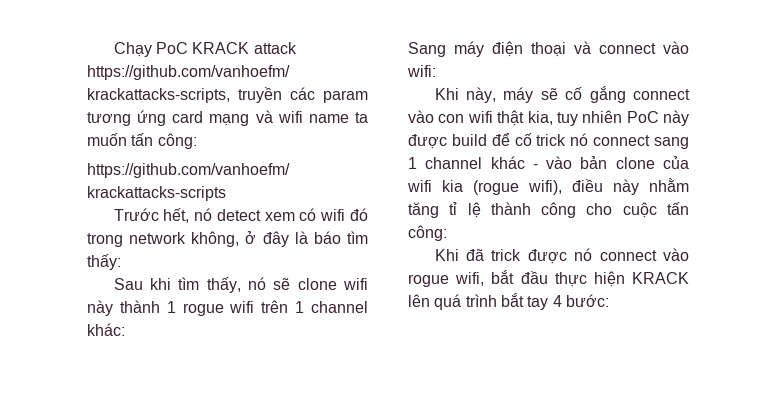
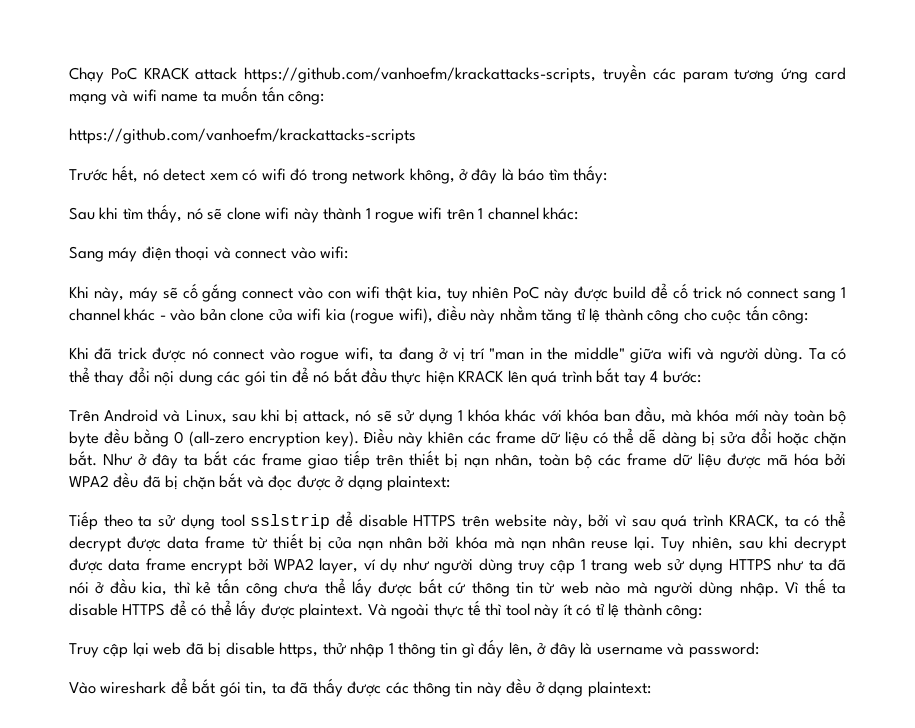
(485, 279) none -> [379,347,847,363] [69,367,330,386] ta đang ở vị trí "man in the middle" giữa wifi và người dùng. Ta có thể thay đổi nội dung các gói tin để nó
(609, 300) none -> [69,406,846,425] [69,428,847,447] [69,450,846,469] [69,472,451,491] [69,511,846,530] [69,533,846,552] [69,558,846,574] [69,578,846,597] [69,600,703,619] [69,639,759,658] [69,678,651,697] // Trên Android và Linux, sau khi bị attack, nó sẽ sử dụng 1 khóa khác với khóa ban đầu, mà khóa mới này toàn bộ byte đều bằng 0 (all-zero encryption key). Điều này khiên các frame dữ liệu có thể dễ dàng bị sửa đổi hoặc chặn bắt. Như ở đây ta bắt các frame giao tiếp trên thiết bị nạn nhân, toàn bộ các frame dữ liệu được mã hóa bởi WPA2 đều đã bị chặn bắt và đọc được ở dạng plaintext: // Tiếp theo ta sử dụng tool sslstrip để disable HTTPS trên website này, bởi vì sau quá trình KRACK, ta có thể decrypt được data frame từ thiết bị của nạn nhân bởi khóa mà nạn nhân reuse lại. Tuy nhiên, sau khi decrypt được data frame encrypt bởi WPA2 layer, ví dụ như người dùng truy cập 1 trang web sử dụng HTTPS như ta đã nói ở đầu kia, thì kẻ tấn công chưa thể lấy được bất cứ thông tin từ web nào mà người dùng nhập. Vì thế ta disable HTTPS để có thể lấy được plaintext. Và ngoài thực tế thì tool này ít có tỉ lệ thành công: // Truy cập lại web đã bị disable https, thử nhập 1 thông tin gì đấy lên, ở đây là username và password: // Vào wireshark để bắt gói tin, ta đã thấy được các thông tin này đều ở dạng plaintext:

